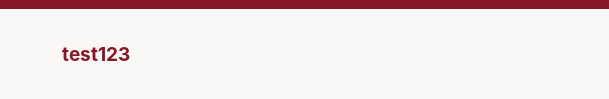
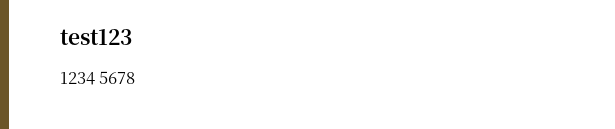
(130, 54) none -> [60,71,136,85] // 1234 5678

